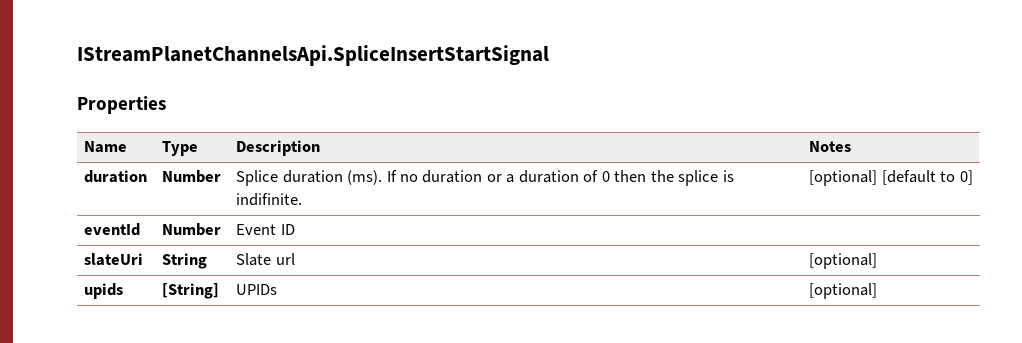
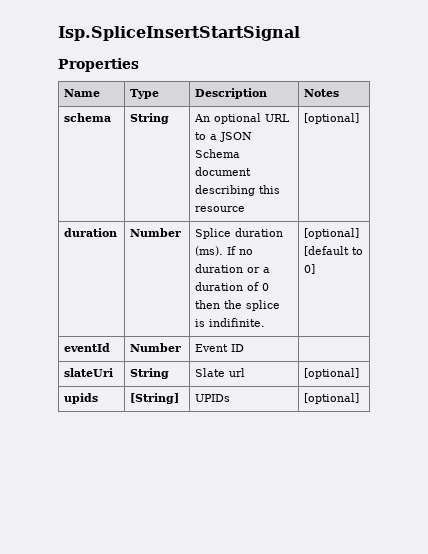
[77,45,549,66] IStreamPlanetChannelsApi.SpliceInsertStartSignal -> [58,26,300,41] Isp.SpliceInsertStartSignal
(852, 146) none -> [64,113,112,122] [130,113,170,124] [194,113,291,124] [195,132,253,142] [195,149,241,158] [195,167,252,176] [195,185,281,196] [195,206,246,212] [304,113,360,124] // schema | String | An optional URL to a JSON Schema document describing this resource | [optional]

